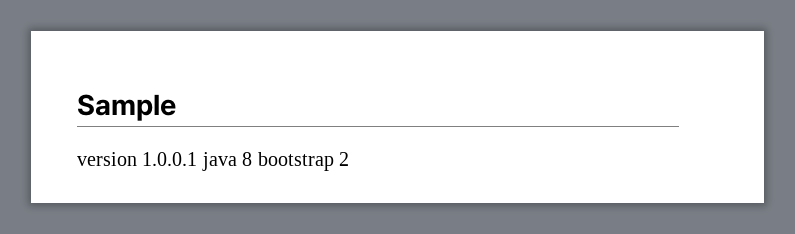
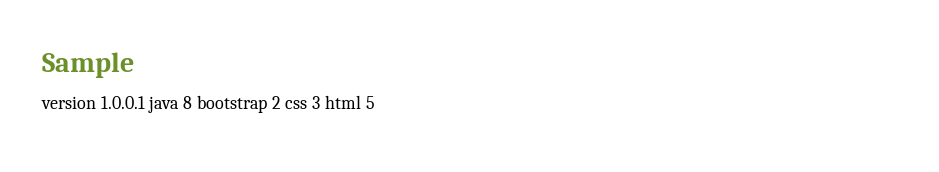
(349, 159) none -> [285,95,375,109] css 3 html 5

